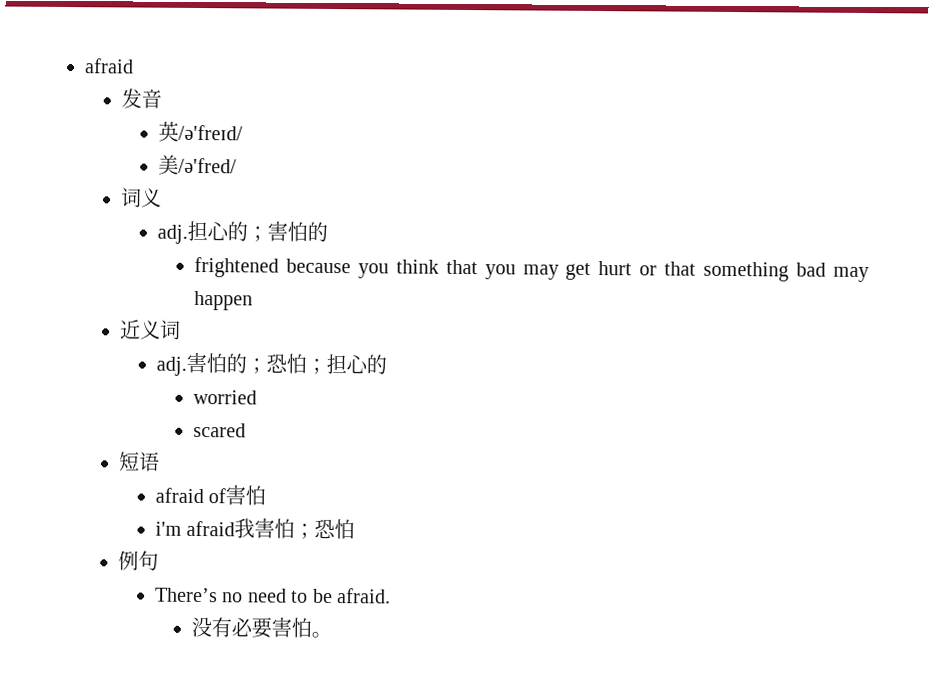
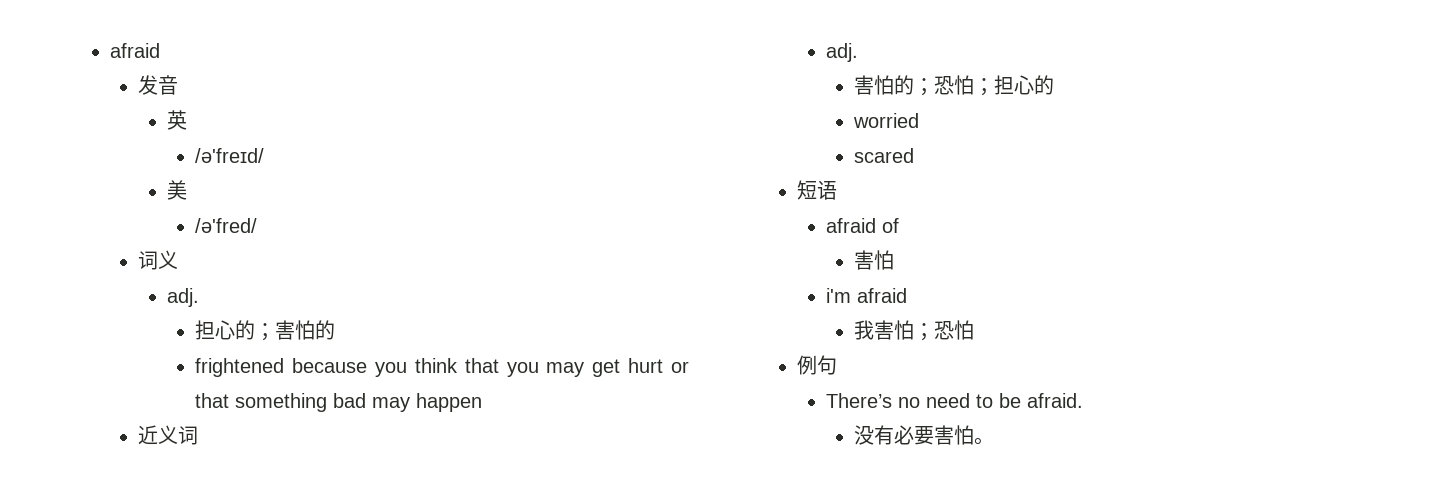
(180, 131) none -> (187, 120) //
(180, 164) none -> (187, 190) //
(189, 234) none -> (199, 297) //
(188, 366) none -> (858, 52) //
(227, 496) none -> (899, 225) //
(236, 528) none -> (907, 295) //

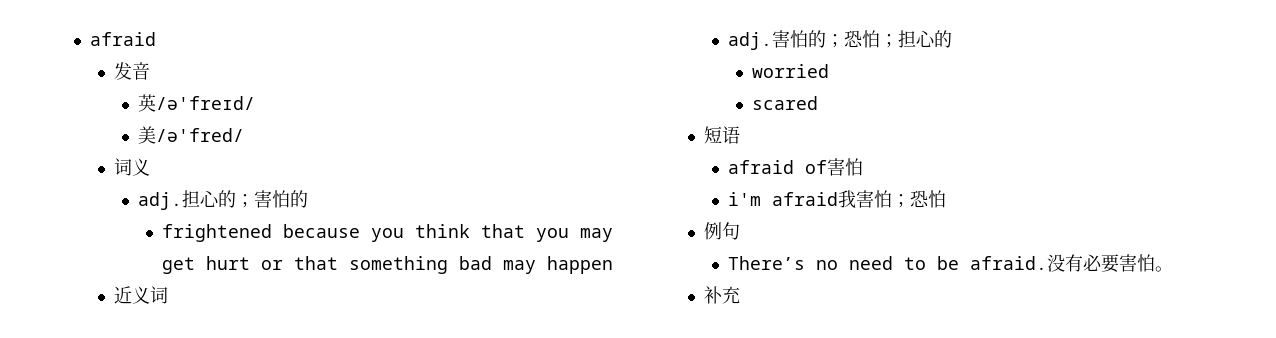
(187, 120) // -> (156, 103) none
(187, 190) // -> (156, 135) none
(199, 297) // -> (182, 201) none
(858, 52) // -> (772, 41) none
(899, 225) // -> (827, 167) none
(907, 295) // -> (838, 199) none
(1083, 400) // -> (1047, 263) none
(995, 441) none -> [703,286,740,304] // 补充

